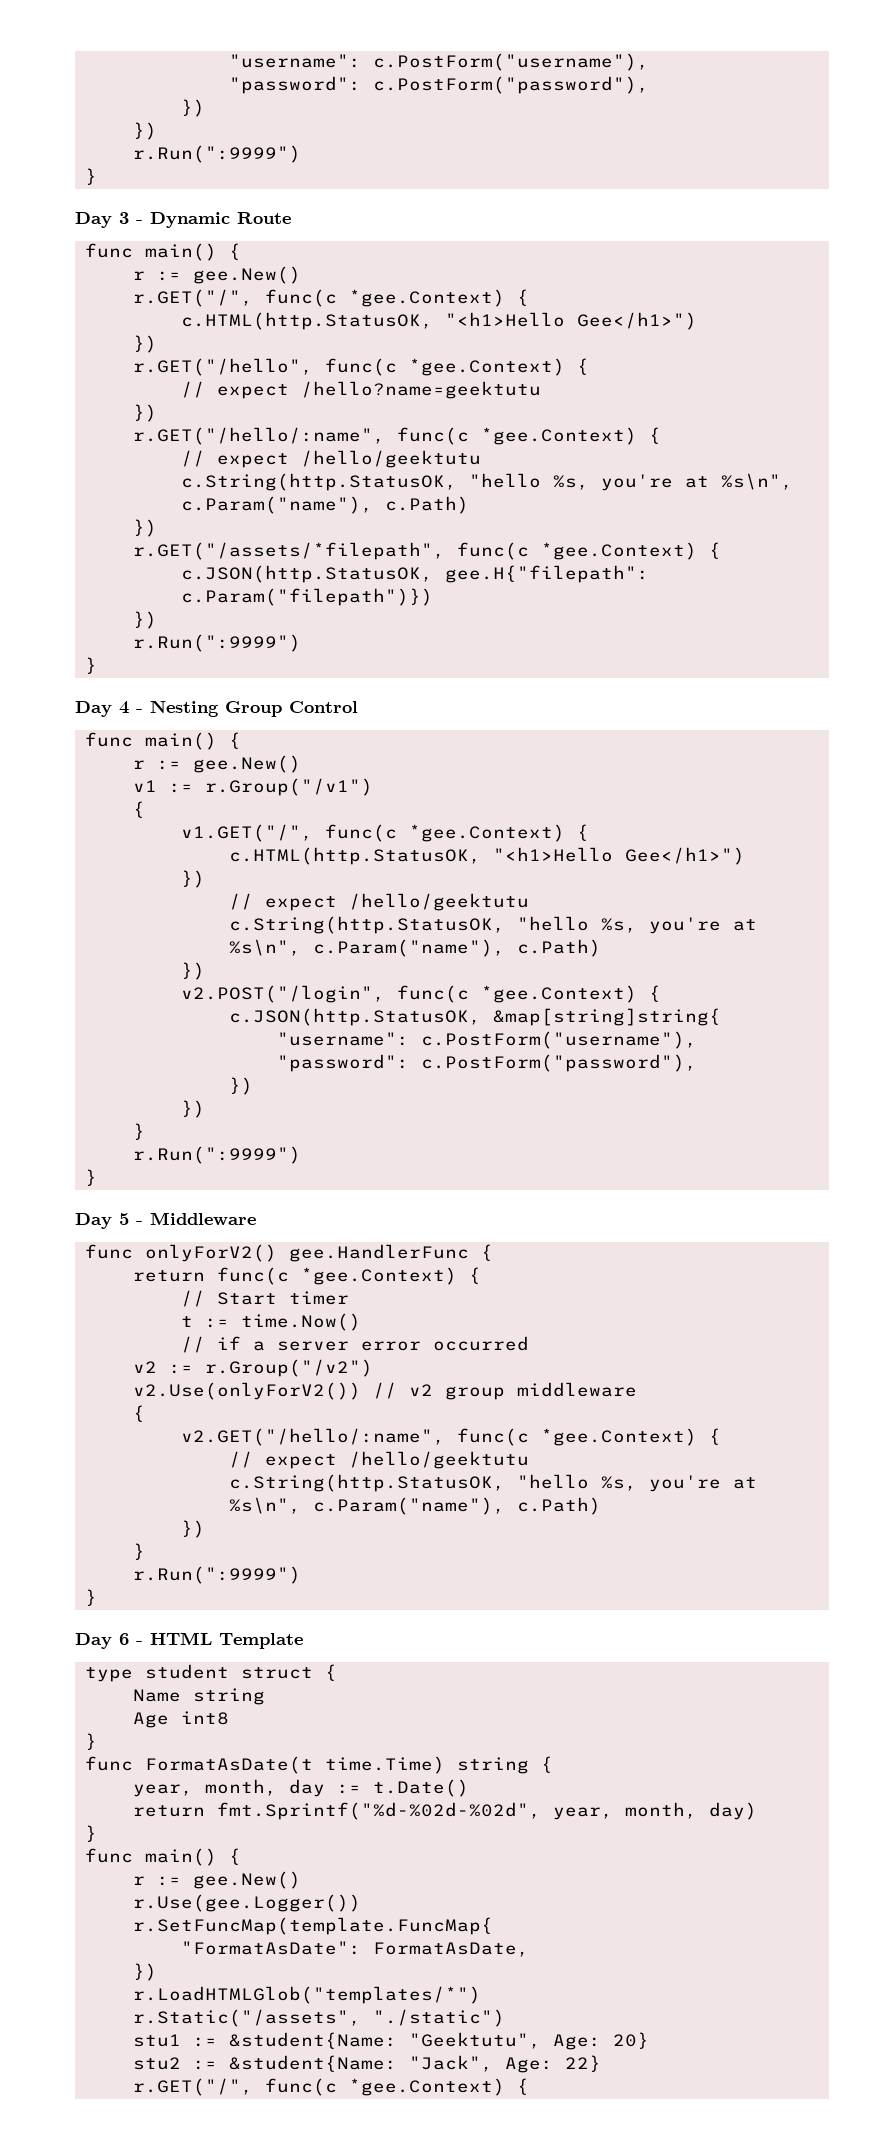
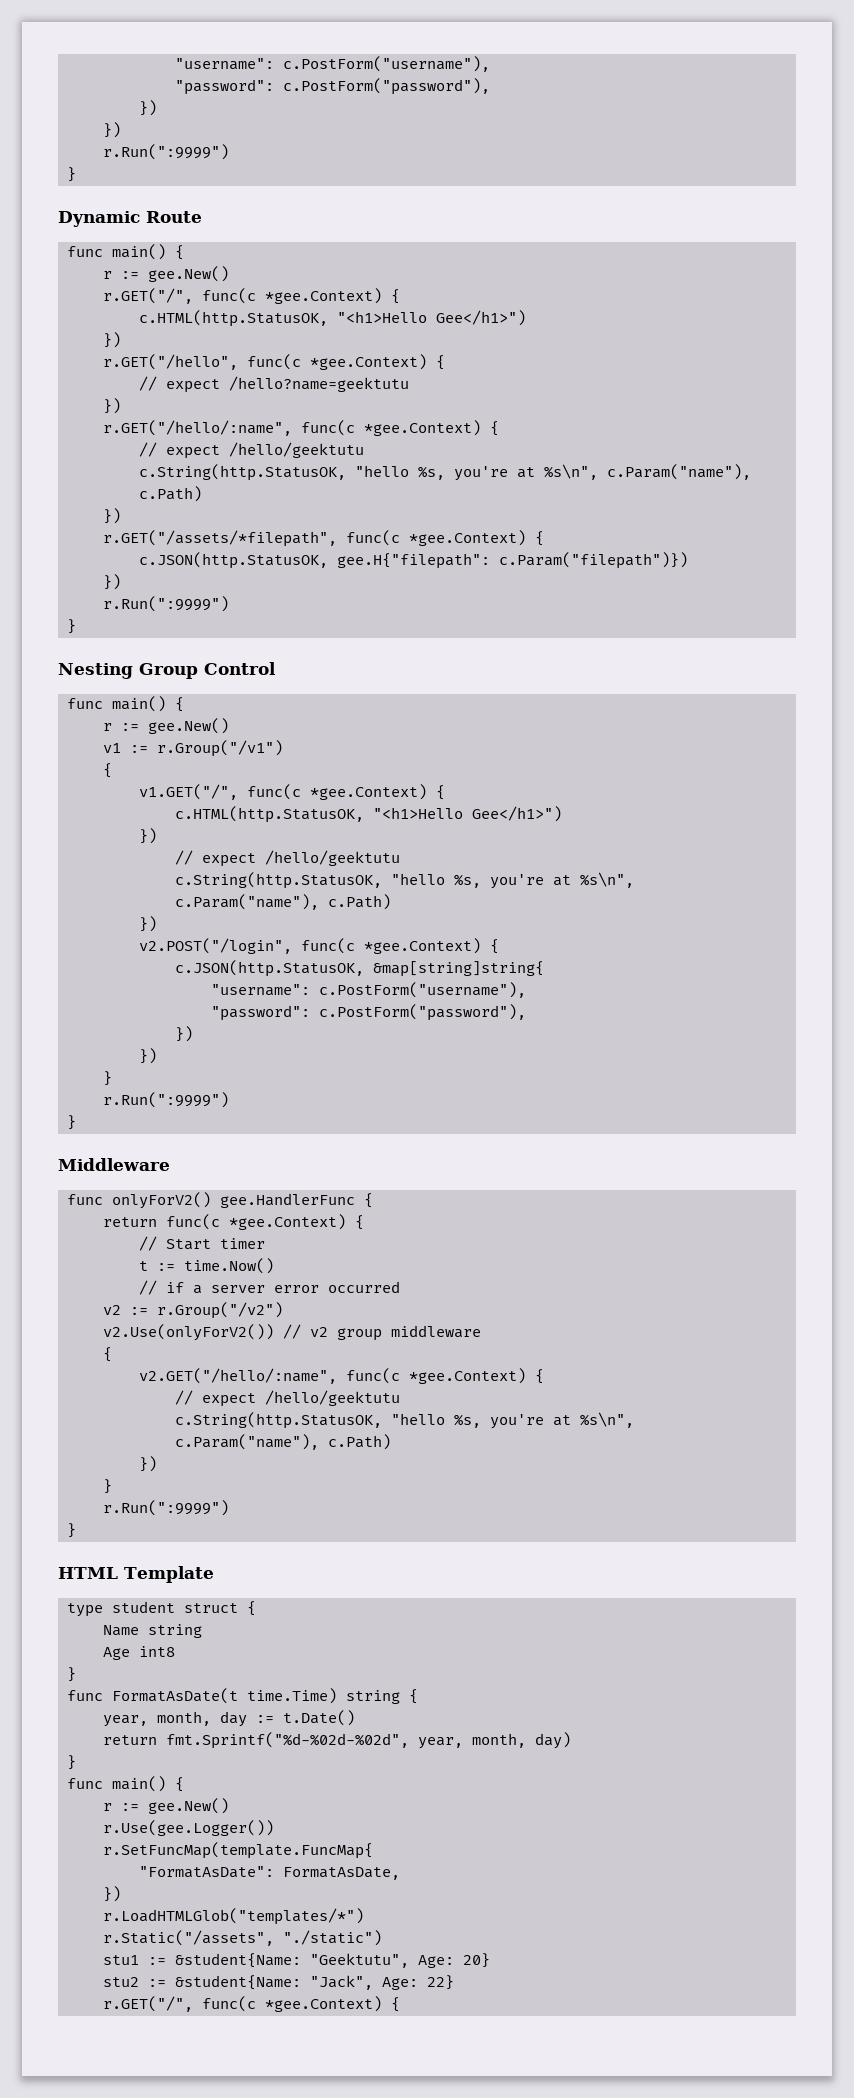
[75,212,143,228] Day 3 - -> (77, 174) none
[75,701,143,717] Day 4 - -> (77, 626) none
[75,1213,143,1229] Day 5 - -> (77, 1122) none
[75,1633,143,1649] Day 6 - -> (77, 1530) none

